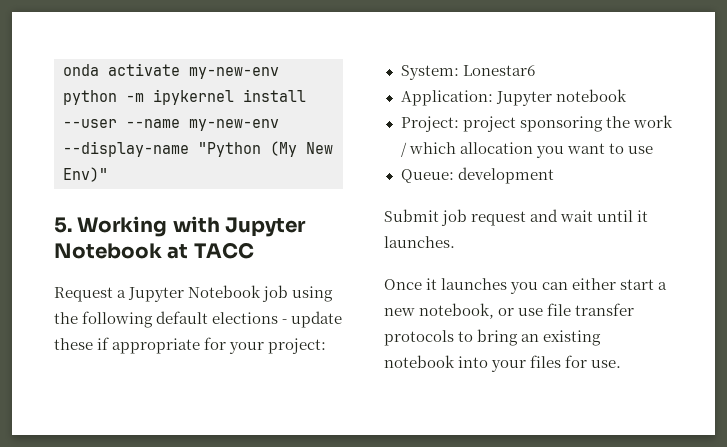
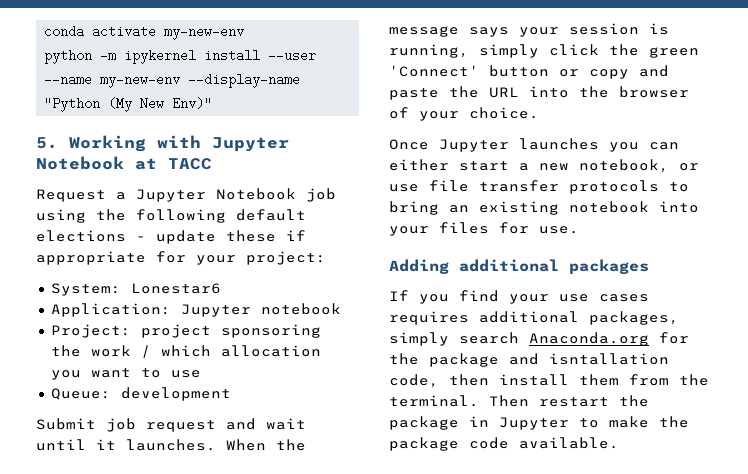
[63,64,99,76] onda -> [44,25,85,38] conda
(455, 242) none -> [226,439,306,451] [389,23,669,37] [389,44,699,58] [389,65,669,79] [389,86,689,100] [389,107,539,121] When the message says your session is running, simply click the green 'Connect' button or copy and paste the URL into the browser of your choice.
[426,278,438,290] it -> [439,139,509,152] Jupyter
(622, 364) none -> [389,259,649,274] [389,290,649,304] [389,311,679,325] [389,332,689,346] [389,353,669,367] [389,374,709,388] [389,395,649,407] [389,416,689,430] [389,437,619,451] // Adding additional packages // If you find your use cases requires additional packages, simply search Anaconda.org for the package and isntallation code, then install them from the terminal. Then restart the package in Jupyter to make the package code available.

